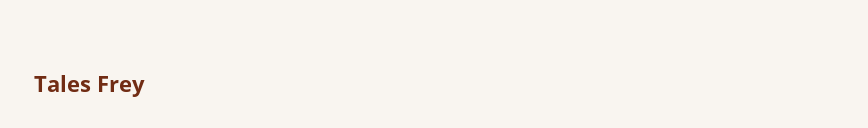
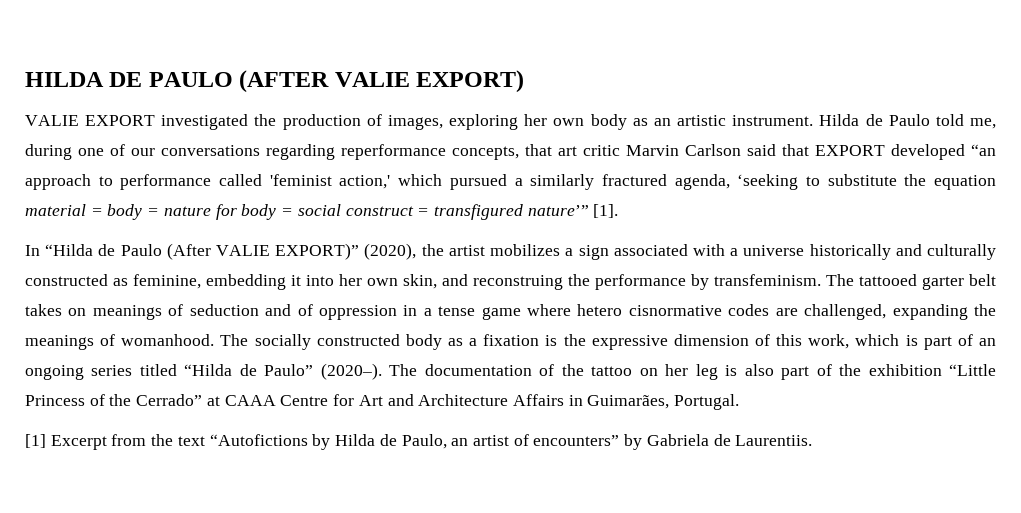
[34,75,145,97] Tales Frey -> [25,70,525,93] [25,114,996,130] [25,144,996,160] [25,174,996,190] [25,204,619,220] [25,243,997,260] [25,274,996,290] [25,304,997,320] [25,334,996,350] [25,363,997,380] [25,394,740,410] [25,434,813,450] HILDA DE PAULO (AFTER VALIE EXPORT) // VALIE EXPORT investigated the production of images, exploring her own body as an artistic instrument. Hilda de Paulo told me, during one of our conversations regarding reperformance concepts, that art critic Marvin Carlson said that EXPORT developed “an approach to performance called 'feminist action,' which pursued a similarly fractured agenda, ‘seeking to substitute the equation material = body = nature for body = social construct = transfigured nature’” [1]. // In “Hilda de Paulo (After VALIE EXPORT)” (2020), the artist mobilizes a sign associated with a universe historically and culturally constructed as feminine, embedding it into her own skin, and reconstruing the performance by transfeminism. The tattooed garter belt takes on meanings of seduction and of oppression in a tense game where hetero cisnormative codes are challenged, expanding the meanings of womanhood. The socially constructed body as a fixation is the expressive dimension of this work, which is part of an ongoing series titled “Hilda de Paulo” (2020–). The documentation of the tattoo on her leg is also part of the exhibition “Little Princess of the Cerrado” at CAAA Centre for Art and Architecture Affairs in Guimarães, Portugal. // [1] Excerpt from the text “Autofictions by Hilda de Paulo, an artist of encounters” by Gabriela de Laurentiis.

